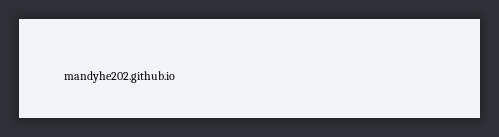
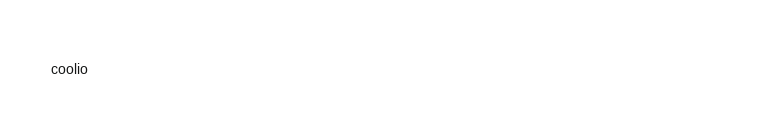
[64,71,175,83] mandyhe202.github.io -> [51,63,88,74] coolio

